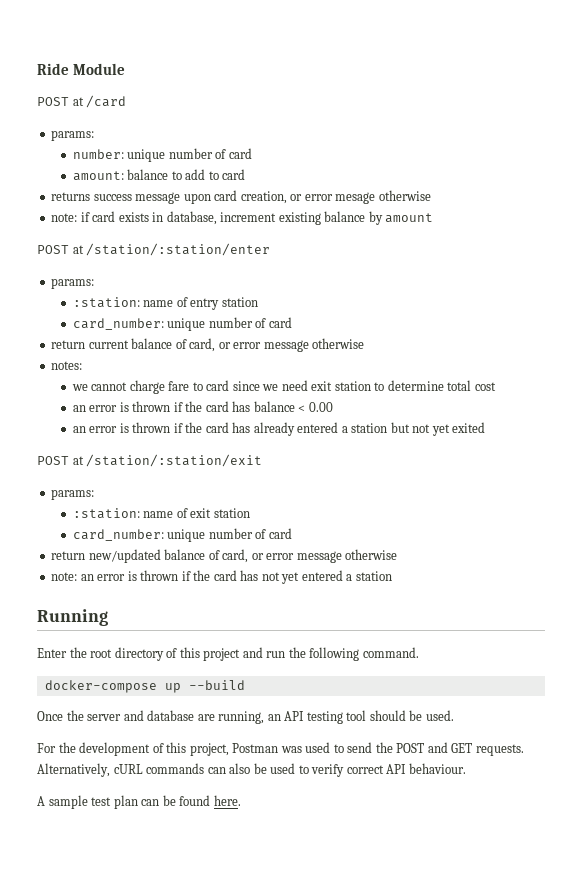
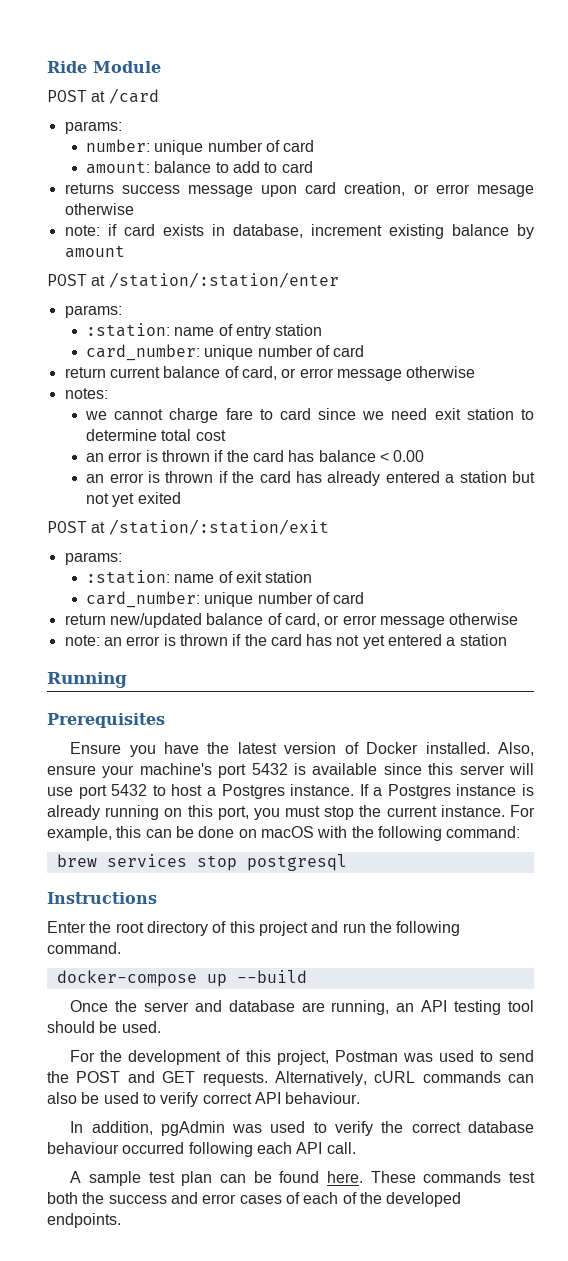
(108, 617) none -> [47,713,165,728] [70,742,535,757] [47,763,534,778] [47,784,534,799] [47,805,535,820] [47,826,521,841] [56,854,347,871] [47,892,157,904] // Prerequisites // Ensure you have the latest version of Docker installed. Also, ensure your machine's port 5432 is available since this server will use port 5432 to host a Postgres instance. If a Postgres instance is already running on this port, you must stop the current instance. For example, this can be done on macOS with the following command: // brew services stop postgresql // Instructions
(466, 768) none -> [70,1121,534,1136] [47,1142,356,1157] // In addition, pgAdmin was used to verify the correct database behaviour occurred following each API call.
(241, 800) none -> [370,1171,535,1183] [47,1192,462,1207] [47,1213,121,1228] These commands test both the success and error cases of each of the developed endpoints.

